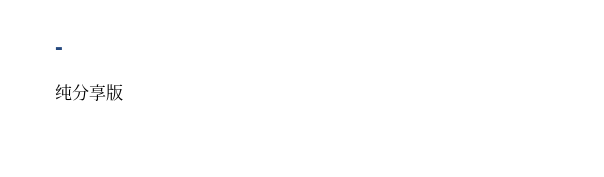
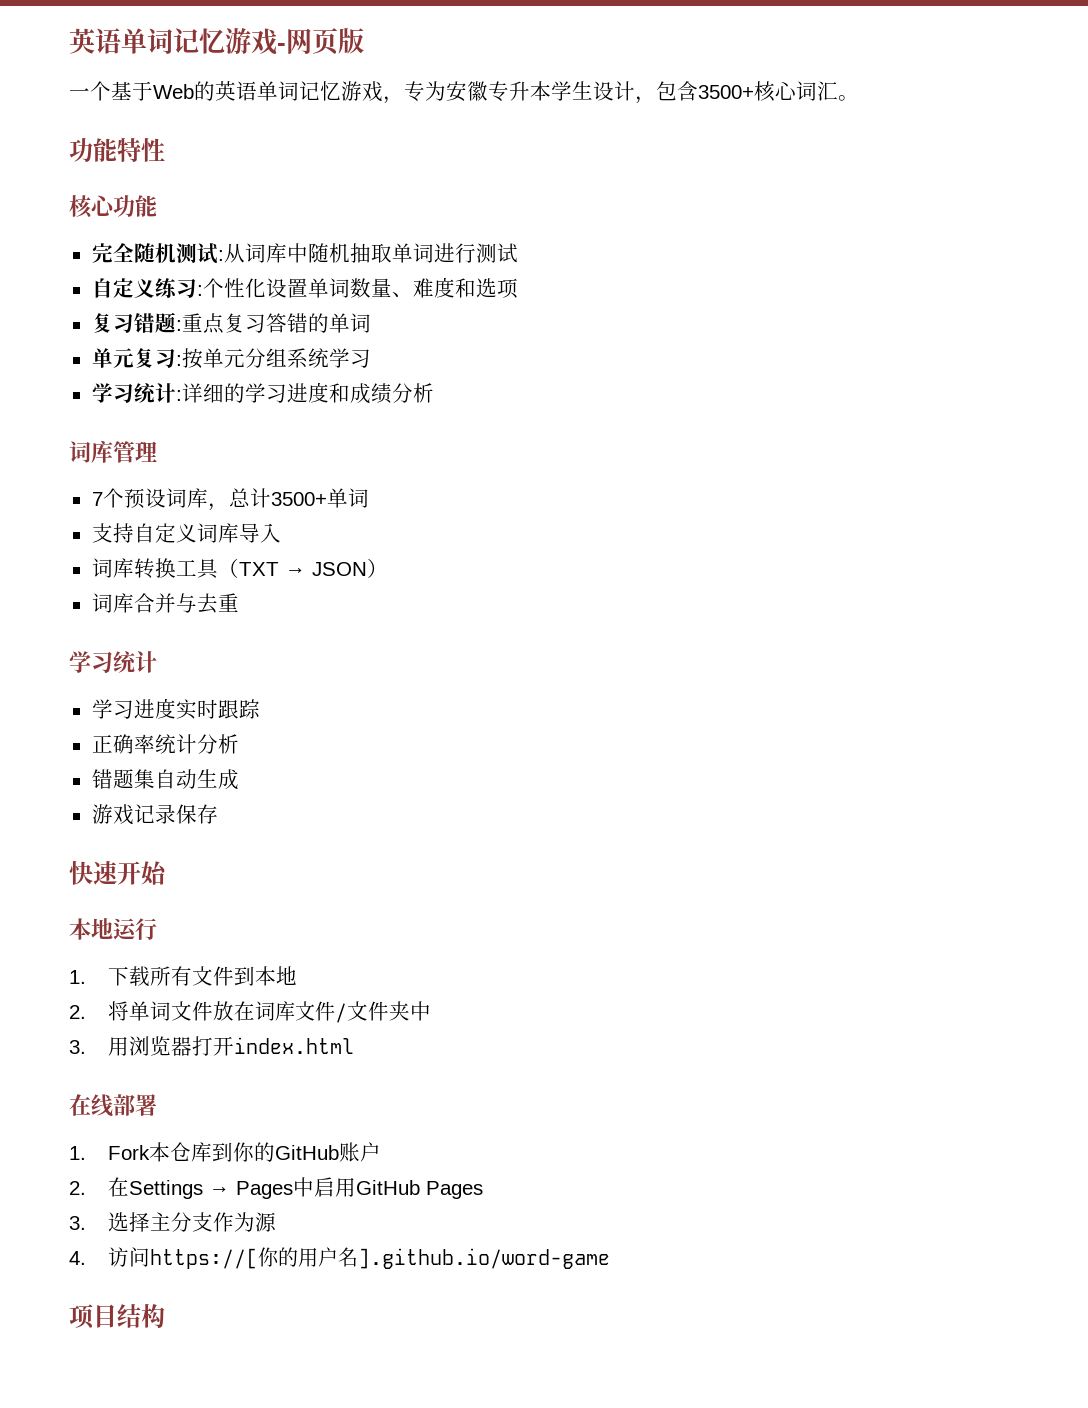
[55,47,63,55] [55,84,123,101] - // 纯分享版 -> [69,28,364,55] [69,81,859,104] [69,138,165,162] [69,195,157,219] [91,243,518,264] [91,277,518,299] [91,312,371,334] [91,348,371,369] [91,382,434,404] [69,440,157,463] [91,488,369,511] [91,523,281,543] [91,558,388,579] [91,593,239,614] [69,651,157,673] [91,698,260,720] [91,734,239,754] [91,769,239,790] [91,804,218,825] [69,861,167,885] [69,918,157,940] [69,966,298,987] [69,1001,432,1023] [69,1036,355,1056] [69,1094,157,1117] [69,1142,382,1162] [69,1177,484,1199] [69,1212,277,1232] [69,1247,611,1269] [69,1304,165,1329] 英语单词记忆游戏-网页版 // 一个基于Web的英语单词记忆游戏，专为安徽专升本学生设计，包含3500+核心词汇。 // 功能特性 // 核心功能 // 完全随机测试:从词库中随机抽取单词进行测试 // 自定义练习:个性化设置单词数量、难度和选项 // 复习错题:重点复习答错的单词 // 单元复习:按单元分组系统学习 // 学习统计:详细的学习进度和成绩分析 // 词库管理 // 7个预设词库，总计3500+单词 // 支持自定义词库导入 // 词库转换工具（TXT → JSON） // 词库合并与去重 // 学习统计 // 学习进度实时跟踪 // 正确率统计分析 // 错题集自动生成 // 游戏记录保存 // 快速开始 // 本地运行 // 1.下载所有文件到本地 // 2.将单词文件放在词库文件/文件夹中 // 3.用浏览器打开index.html // 在线部署 // 1. Fork本仓库到你的GitHub账户 // 2.在Settings → Pages中启用GitHub Pages // 3.选择主分支作为源 // 4.访问https://[你的用户名].github.io/word-game // 项目结构

